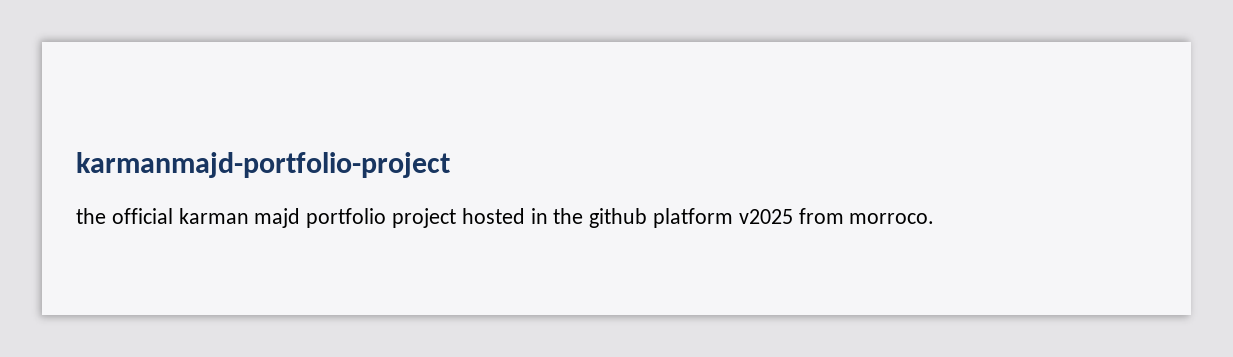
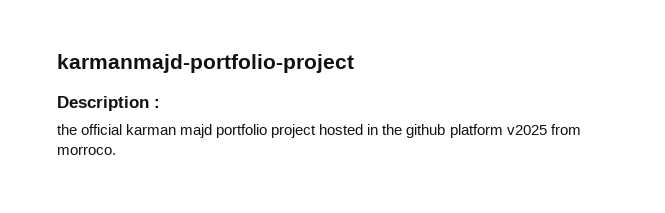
(450, 165) none -> [57,96,160,111] // Description :

